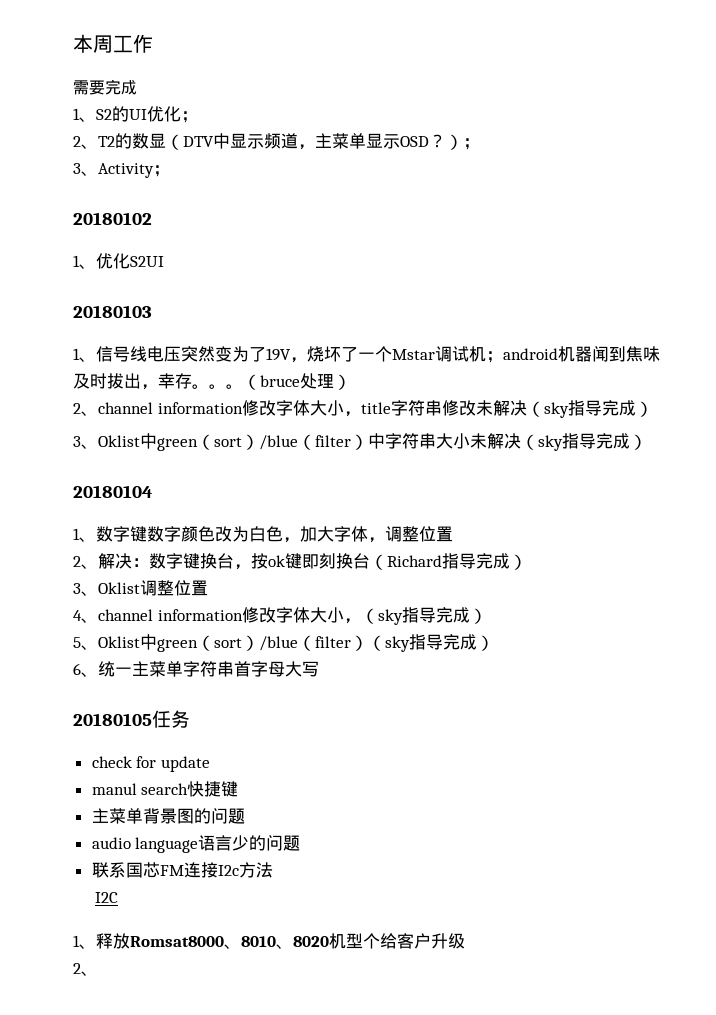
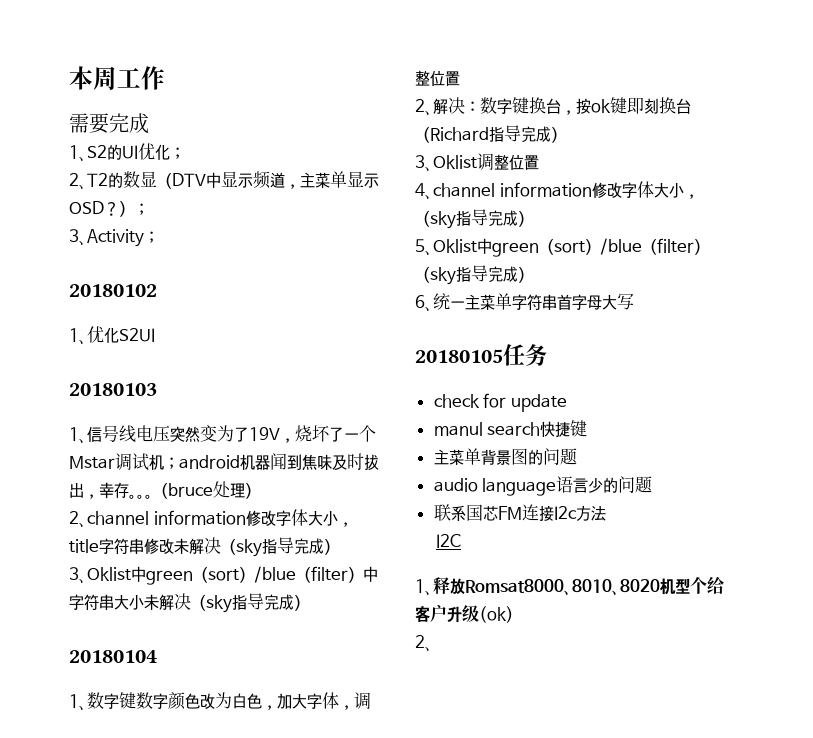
(465, 941) none -> [479,606,514,623] (ok)

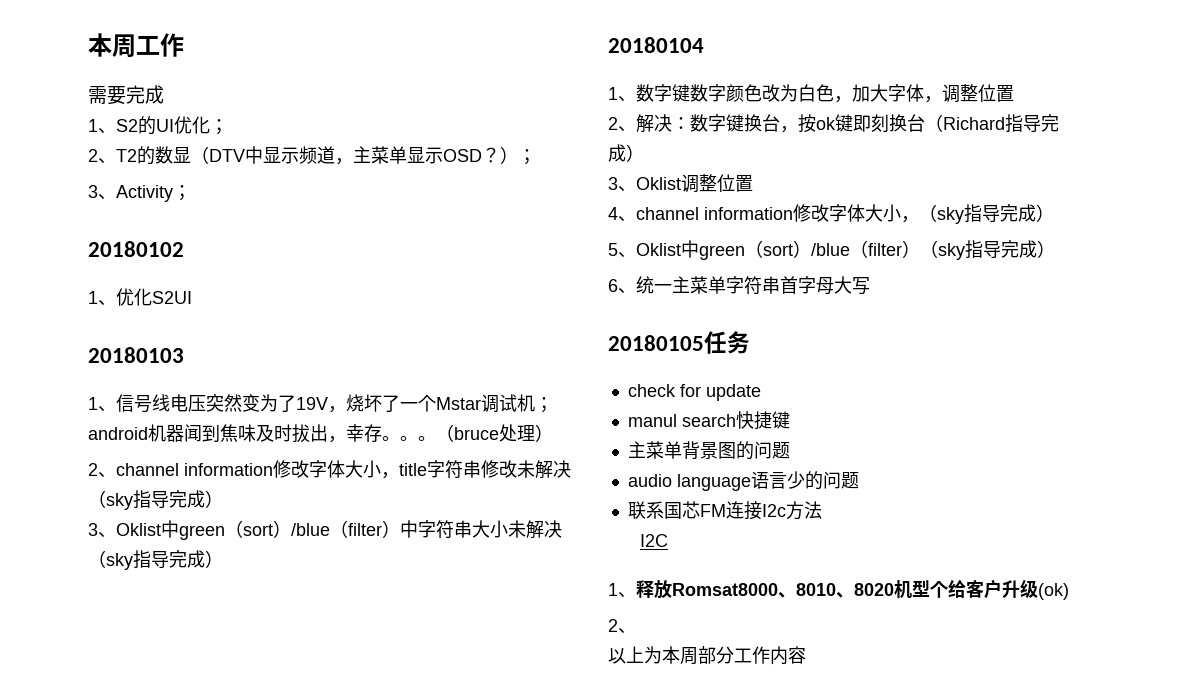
(433, 649) none -> [608,646,806,665] // 以上为本周部分工作内容

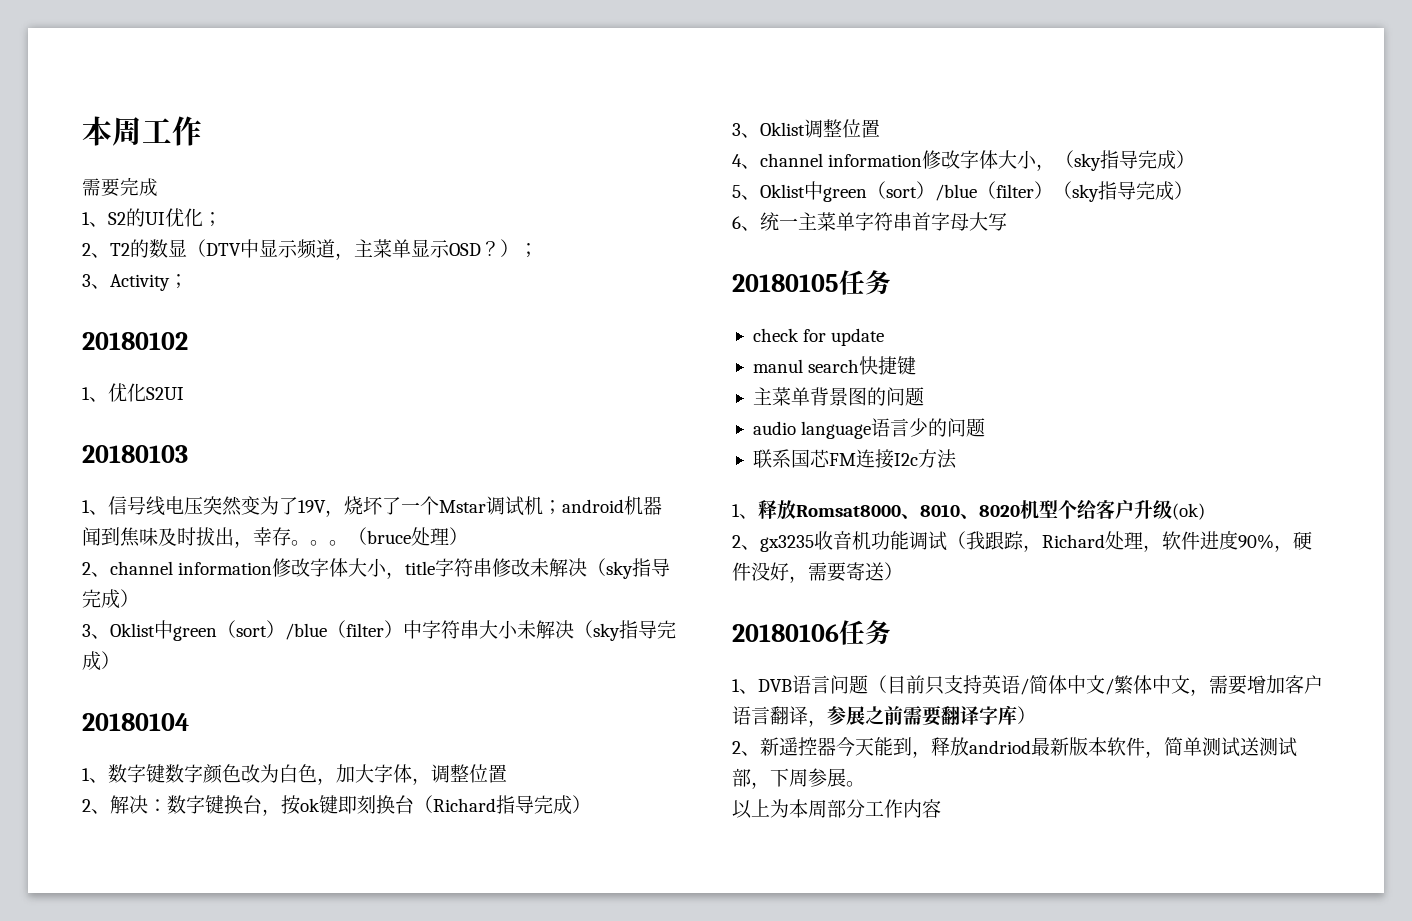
[640,534,669,547] // I2C -> (957, 459) none
(636, 631) none -> [760,531,1312,552] [732,562,903,583] [732,620,891,645] [732,675,1323,696] [732,705,1036,727] [732,737,1297,758] [732,768,865,789] gx3235收音机功能调试（我跟踪，Richard处理，软件进度90%，硬件没好，需要寄送） // 20180106任务 // 1、DVB语言问题（目前只支持英语/简体中文/繁体中文，需要增加客户语言翻译，参展之前需要翻译字库） // 2、新遥控器今天能到，释放andriod最新版本软件，简单测试送测试部，下周参展。

